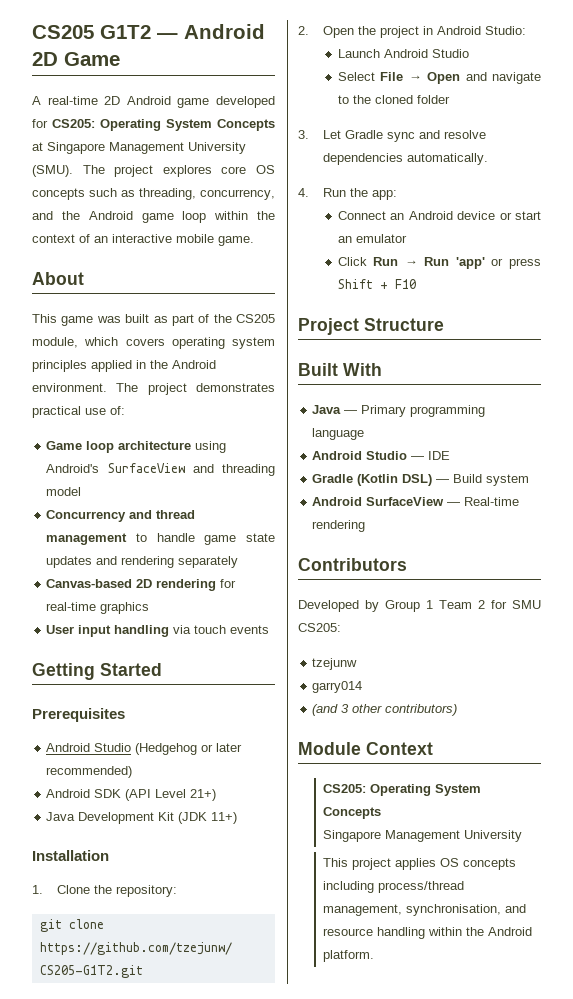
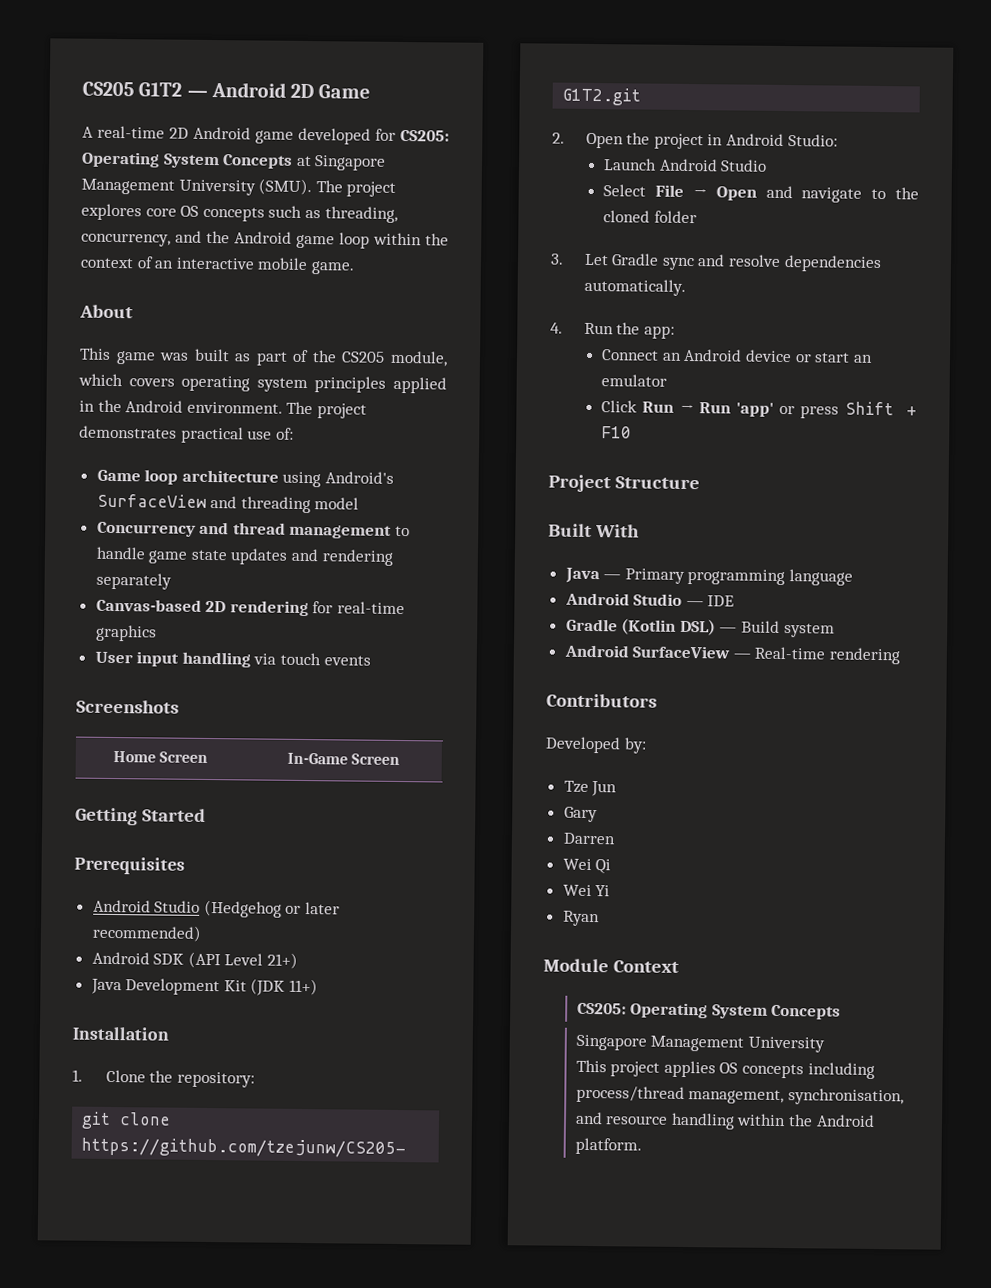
(270, 629) none -> [76,699,179,714] [112,750,209,764] [286,752,401,766] // Screenshots // Home Screen | In-Game Screen
[365,600,541,612] [298,623,341,632] [312,658,358,670] [312,681,363,693] [312,704,458,716] by Group 1 Team 2 for SMU CS205: // tzejunw // garry014 // (and 3 other contributors) -> [623,737,647,754] [563,780,618,797] [563,806,598,823] [562,832,616,845] [562,858,612,874] [562,884,611,897] [562,910,600,927] by: // Tze Jun // Gary // Darren // Wei Qi // Wei Yi // Ryan

